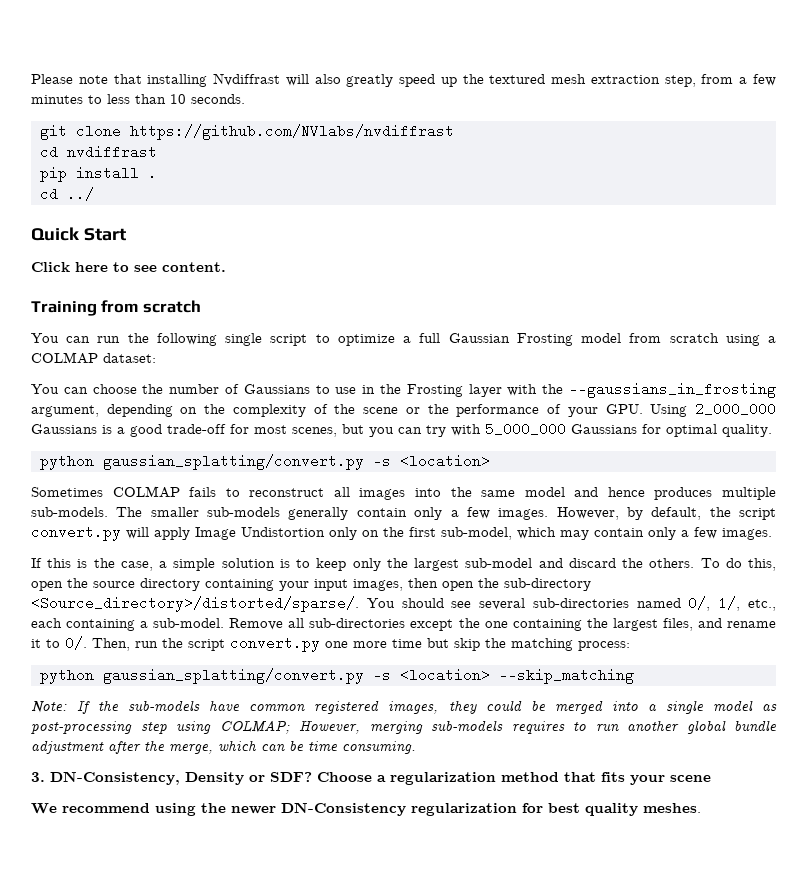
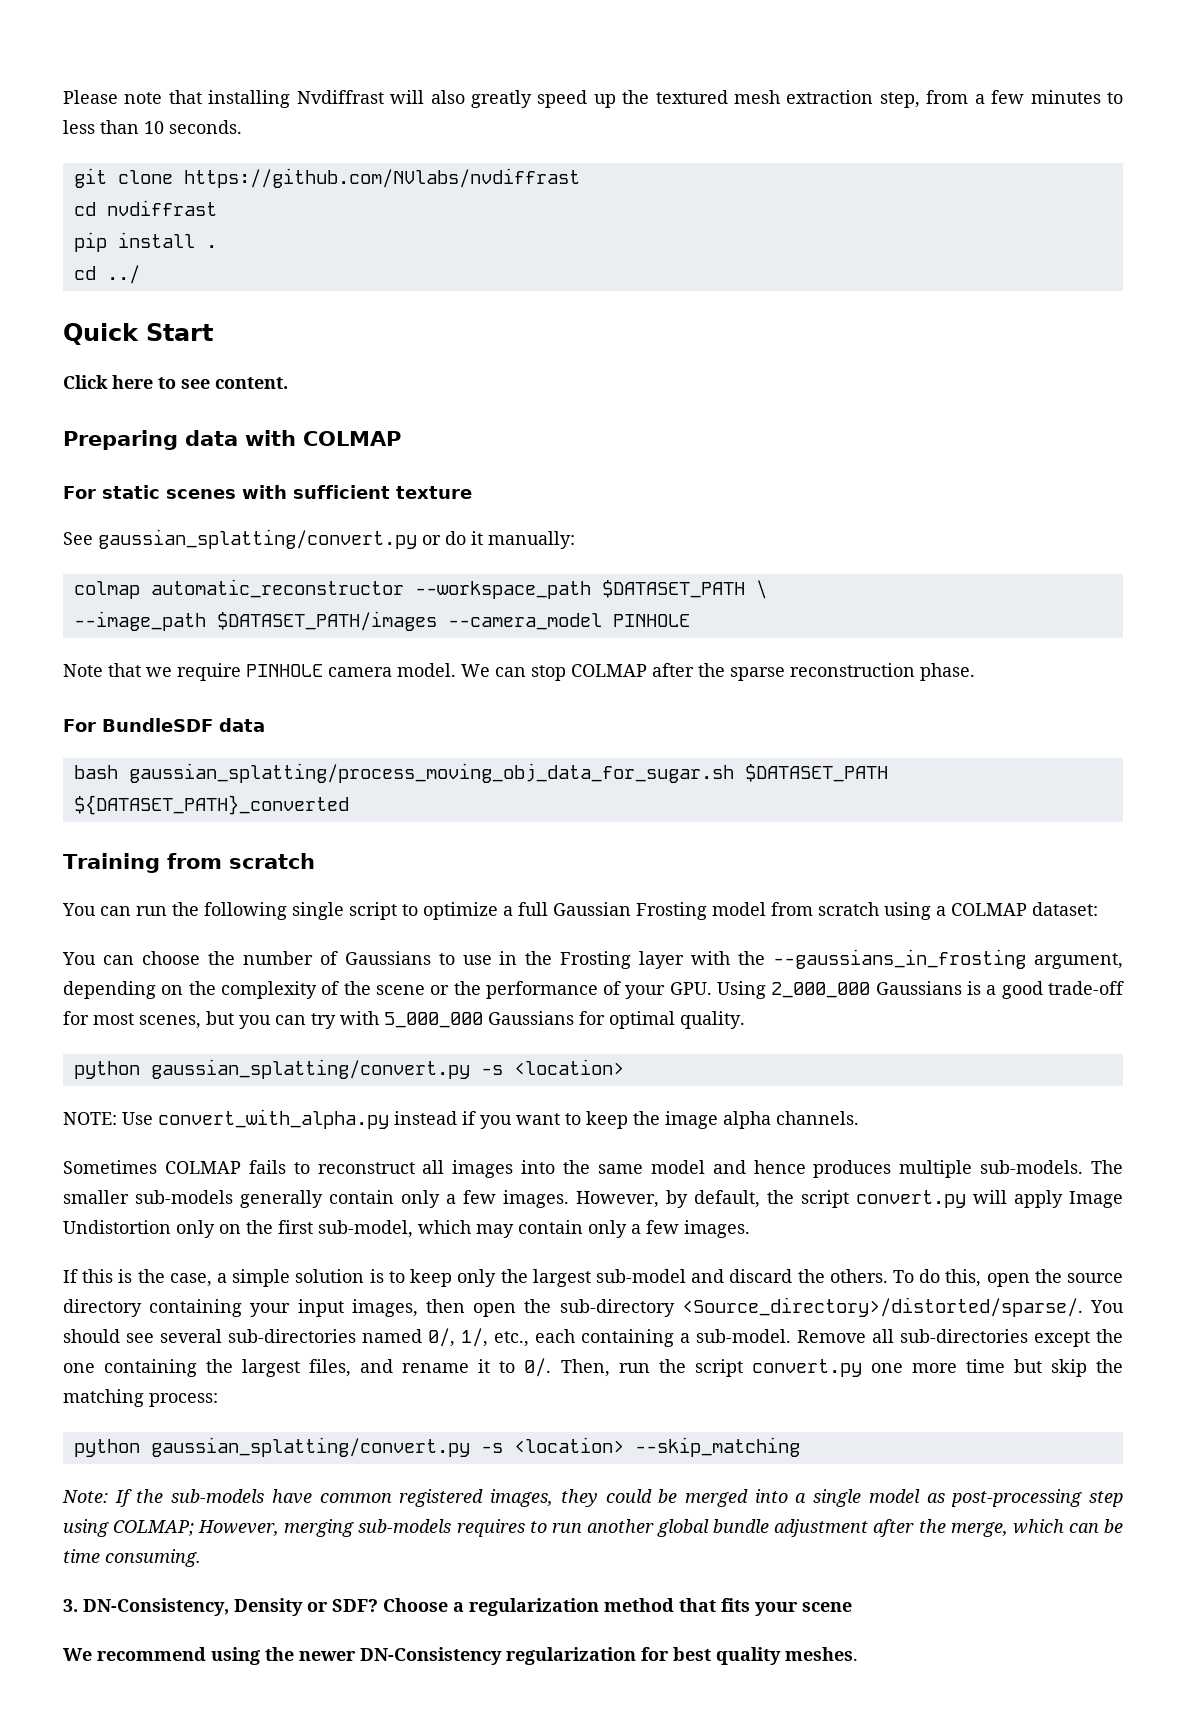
(226, 267) none -> [63,430,401,450] [63,485,472,499] [63,529,575,549] [73,579,767,599] [73,611,690,631] [63,663,975,681] [63,718,265,732] [73,763,888,783] [73,795,349,815] // Preparing data with COLMAP // For static scenes with sufficient texture // See gaussian_splatting/convert.py or do it manually: // colmap automatic_reconstructor --workspace_path $DATASET_PATH \ // --image_path $DATASET_PATH/images --camera_model PINHOLE // Note that we require PINHOLE camera model. We can stop COLMAP after the sparse reconstruction phase. // For BundleSDF data // bash gaussian_splatting/process_moving_obj_data_for_sugar.sh $DATASET_PATH ${DATASET_PATH}_converted
(490, 461) none -> [63,1109,859,1129] // NOTE: Use convert_with_alpha.py instead if you want to keep the image alpha channels.

